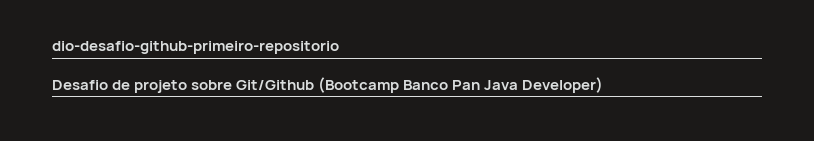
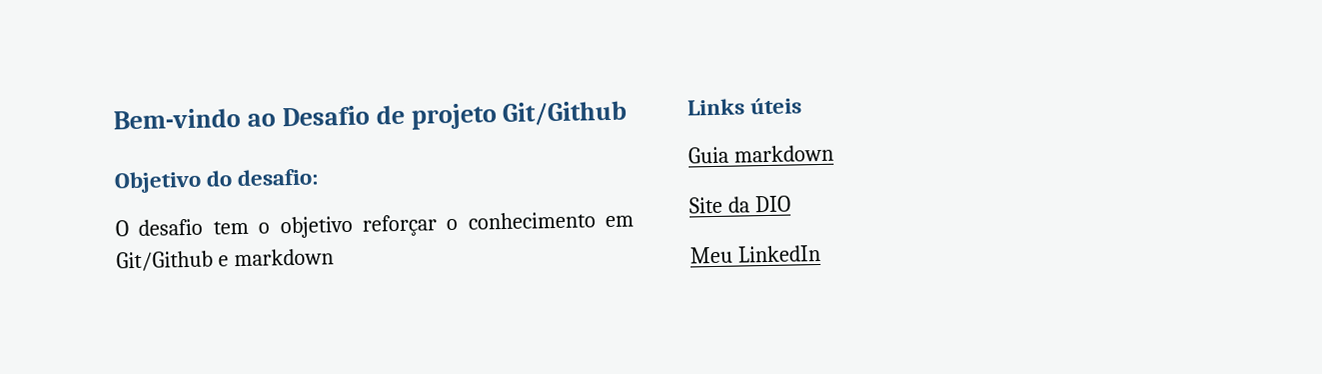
[52,41,339,54] dio-desafio-github-primeiro-repositorio // -> [113,107,276,130] Bem-vindo ao
[191,77,604,93] sobre Git/Github (Bootcamp Banco Pan Java Developer) -> [502,100,628,126] [114,168,319,194] [115,211,634,239] [116,248,334,272] [687,97,803,116] [688,144,834,164] [689,195,791,214] [690,244,821,264] Git/Github // Objetivo do desafio: // O desafio tem o objetivo reforçar o conhecimento em Git/Github e markdown // Links úteis // Guia markdown // Site da DIO // Meu LinkedIn

